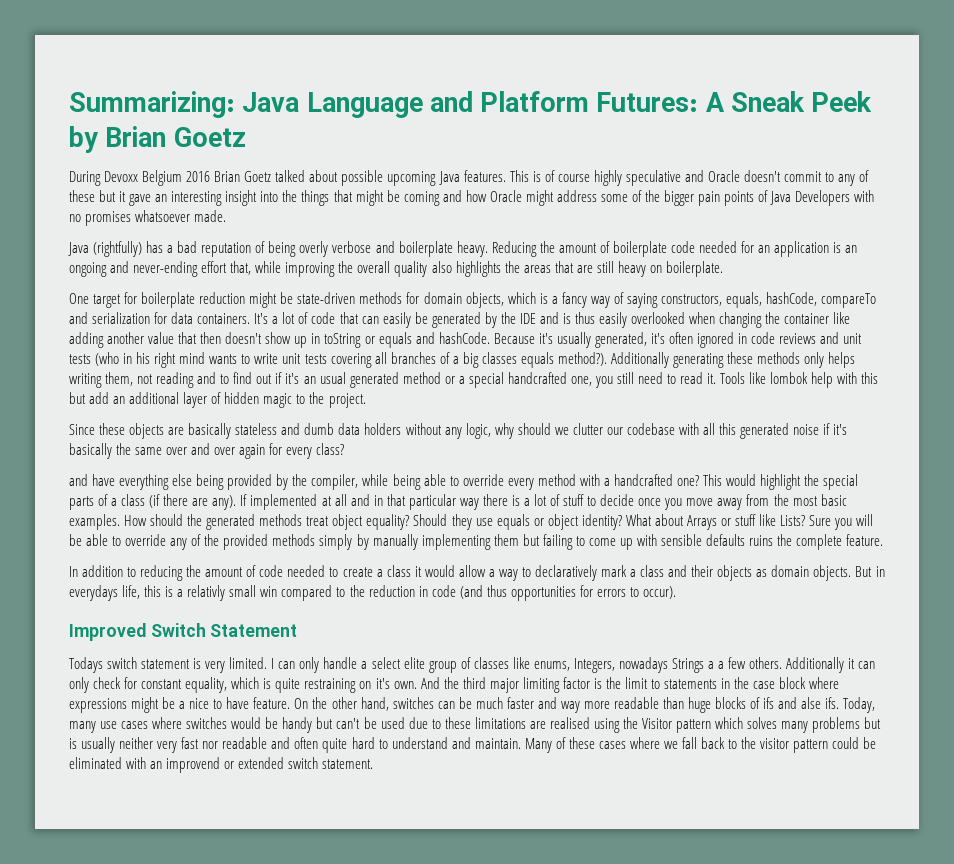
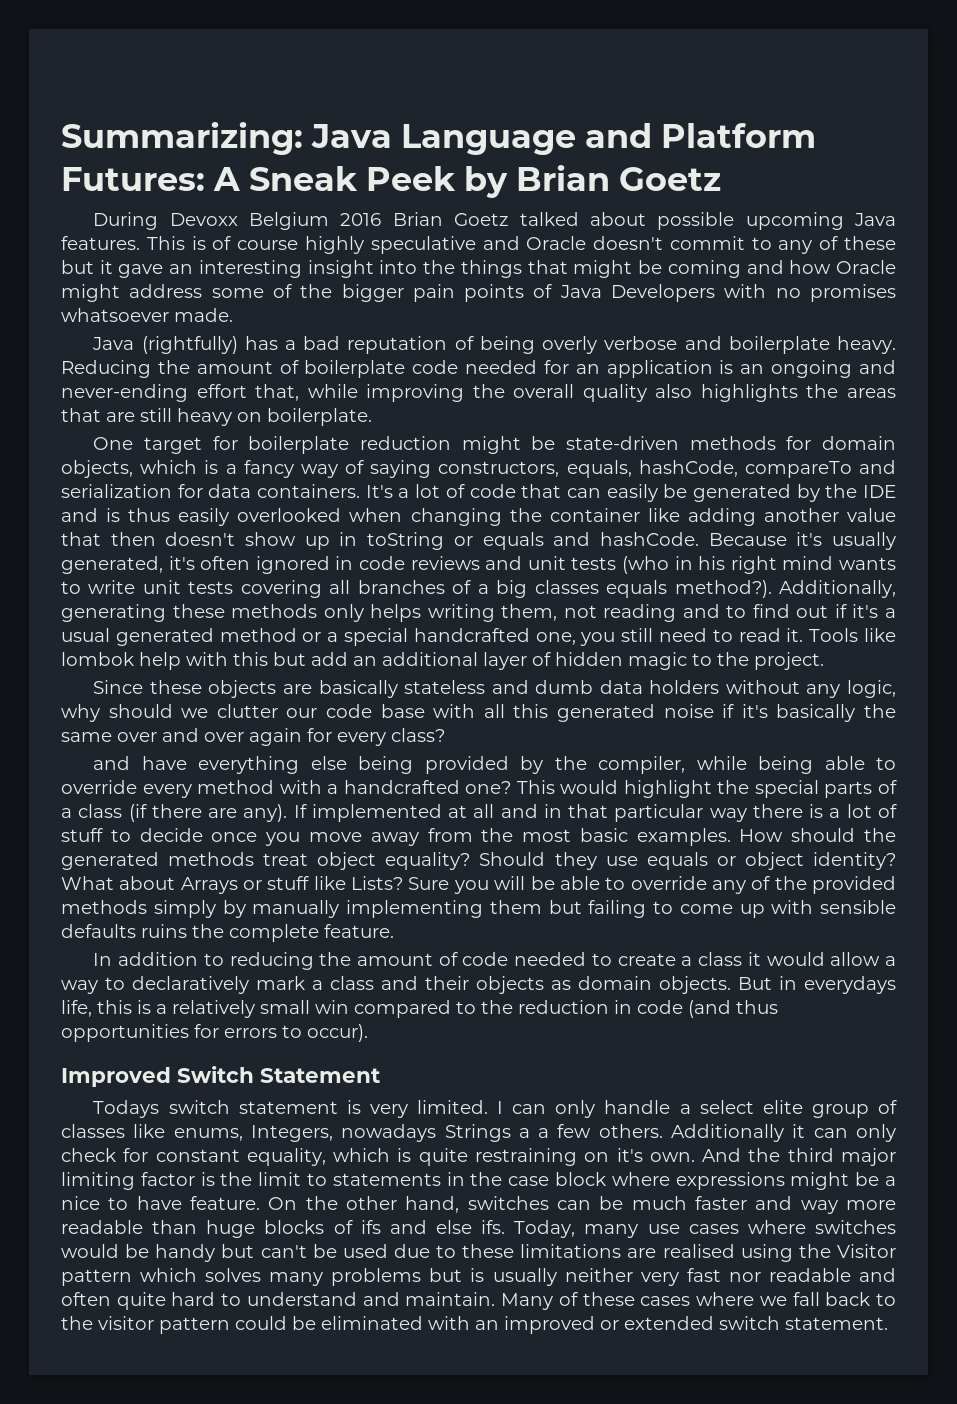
[611,352,670,368] Additionally -> [778,580,896,598] Additionally,
[303,376,316,384] an -> [884,608,896,618] a
[626,423,675,435] codebase -> [326,704,425,718] code base
[187,585,226,601] relativly -> [172,1000,255,1018] relatively
[801,697,822,709] alse -> [436,1220,473,1234] else
[166,757,221,773] improvend -> [504,1316,595,1334] improved

